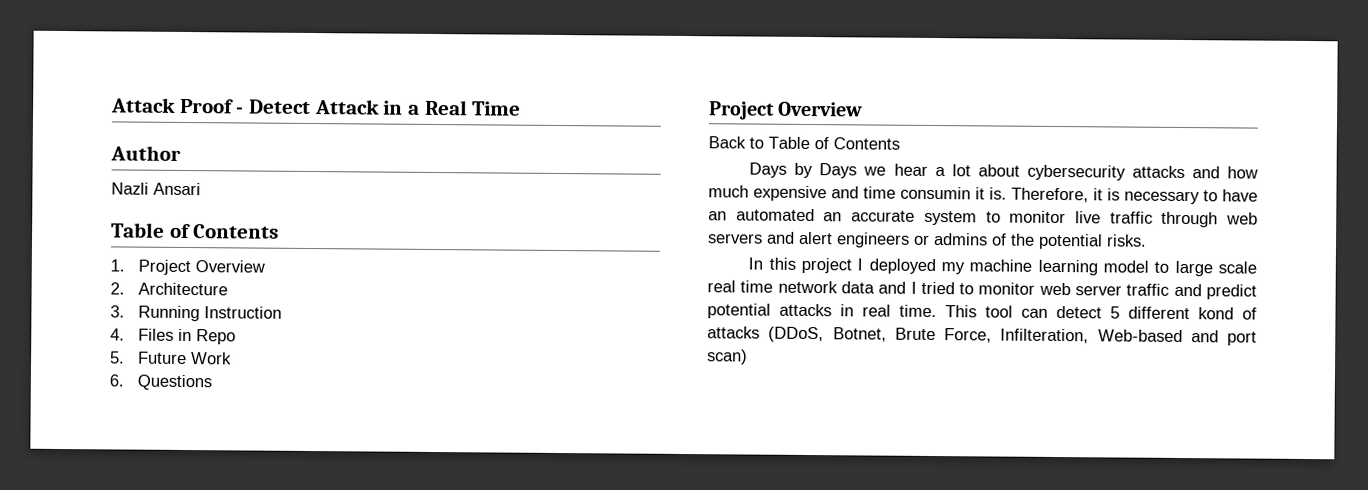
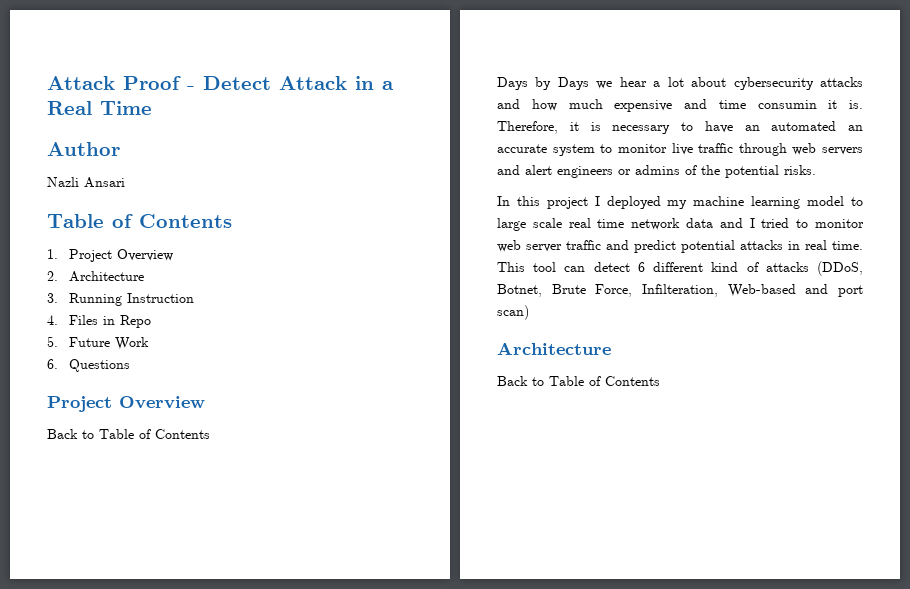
[1110,306,1234,320] 5 different kond -> [637,262,739,272] 6 different kind
(748, 357) none -> [497,342,611,355] [497,376,660,386] // Architecture // Back to Table of Contents

